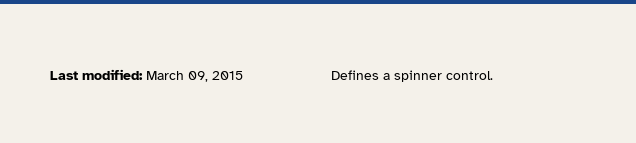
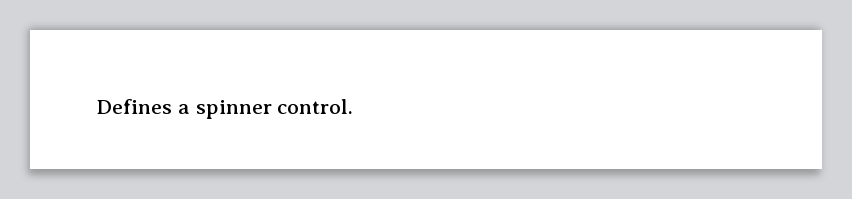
[50,69,243,82] Last modified: March 09, 2015 // -> (96, 106) none

